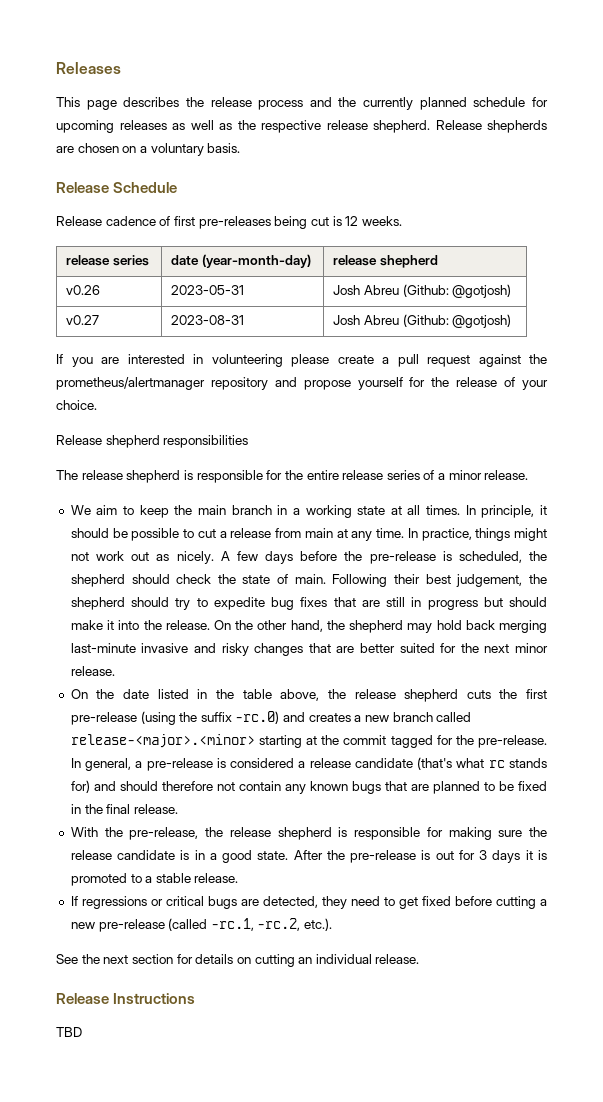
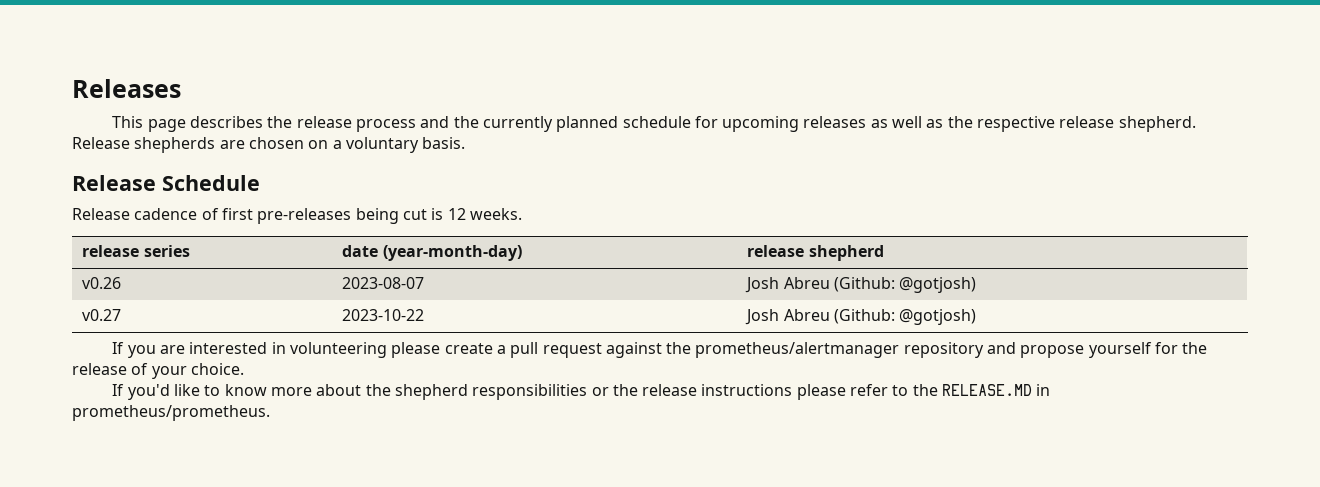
[171,285,245,295] 2023-05-31 -> [342,277,425,289] 2023-08-07
[171,315,245,325] 2023-08-31 -> [342,309,425,321] 2023-10-22
[56,435,249,448] [56,470,529,483] [70,505,547,518] [70,528,547,541] [70,551,547,564] [70,574,547,587] [70,597,547,610] [70,620,548,633] [70,643,548,656] [70,666,115,676] [70,689,547,702] [70,711,472,725] [70,734,547,748] [70,757,547,771] [70,780,547,794] [70,804,178,814] [70,827,547,840] [70,850,547,863] [70,873,239,886] [70,896,548,909] [70,918,333,932] [56,954,420,967] [56,993,196,1004] [56,1027,82,1037] Release shepherd responsibilities // The release shepherd is responsible for the entire release series of a minor release. // We aim to keep the main branch in a working state at all times. In principle, it should be possible to cut a release from main at any time. In practice, things might not work out as nicely. A few days before the pre-release is scheduled, the shepherd should check the state of main. Following their best judgement, the shepherd should try to expedite bug fixes that are still in progress but should make it into the release. On the other hand, the shepherd may hold back merging last-minute invasive and risky changes that are better suited for the next minor release. // On the date listed in the table above, the release shepherd cuts the first pre-release (using the suffix -rc.0) and creates a new branch called release-<major>.<minor> starting at the commit tagged for the pre-release. In general, a pre-release is considered a release candidate (that's what rc stands for) and should therefore not contain any known bugs that are planned to be fixed in the final release. // With the pre-release, the release shepherd is responsible for making sure the release candidate is in a good state. After the pre-release is out for 3 days it is promoted to a stable release. // If regressions or critical bugs are detected, they need to get fixed before cutting a new pre-release (called -rc.1, -rc.2, etc.). // See the next section for details on cutting an individual release. // Release Instructions // TBD -> [112,384,1051,400] [72,405,270,421] If you'd like to know more about the shepherd responsibilities or the release instructions please refer to the RELEASE.MD in prometheus/prometheus.

